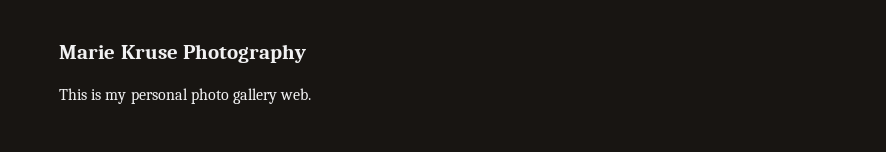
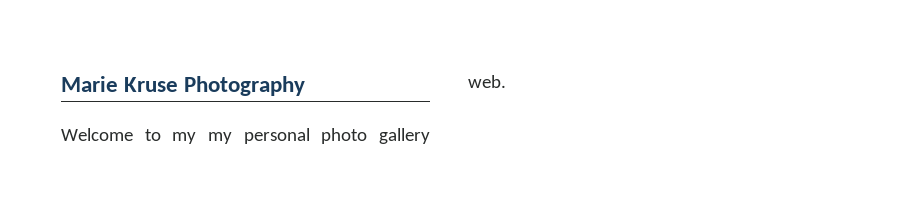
[59,88,102,100] This is -> [61,128,197,144] Welcome to my

